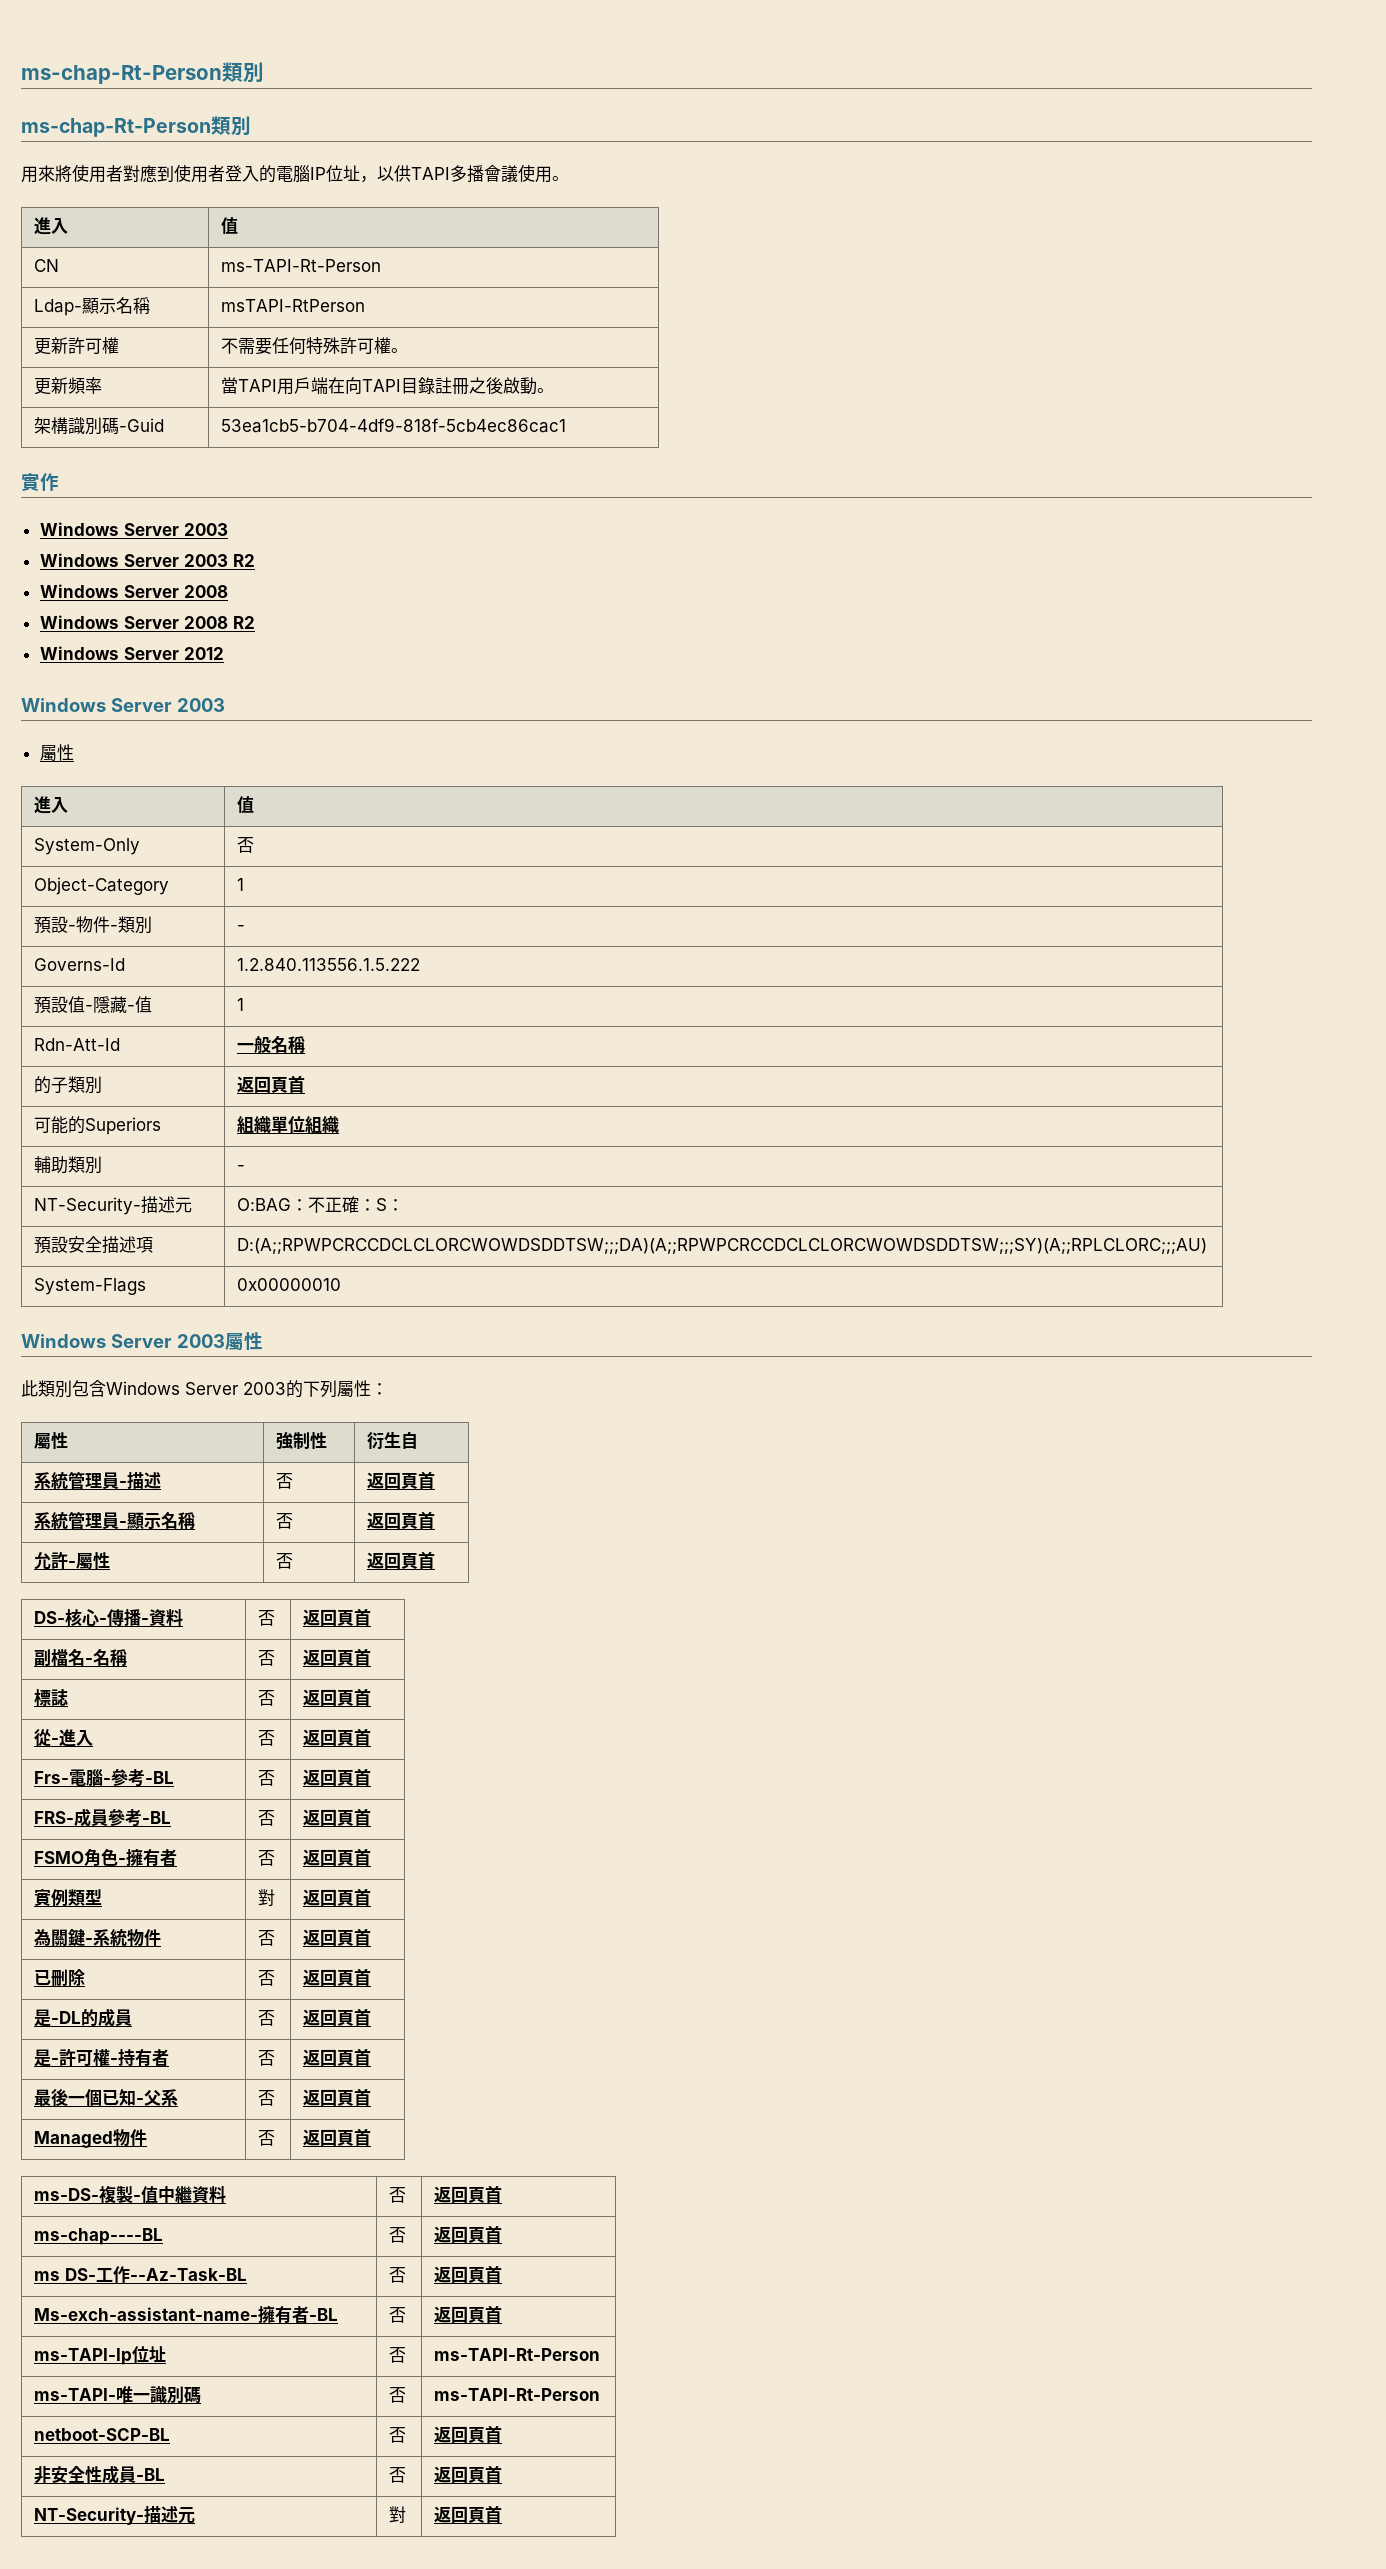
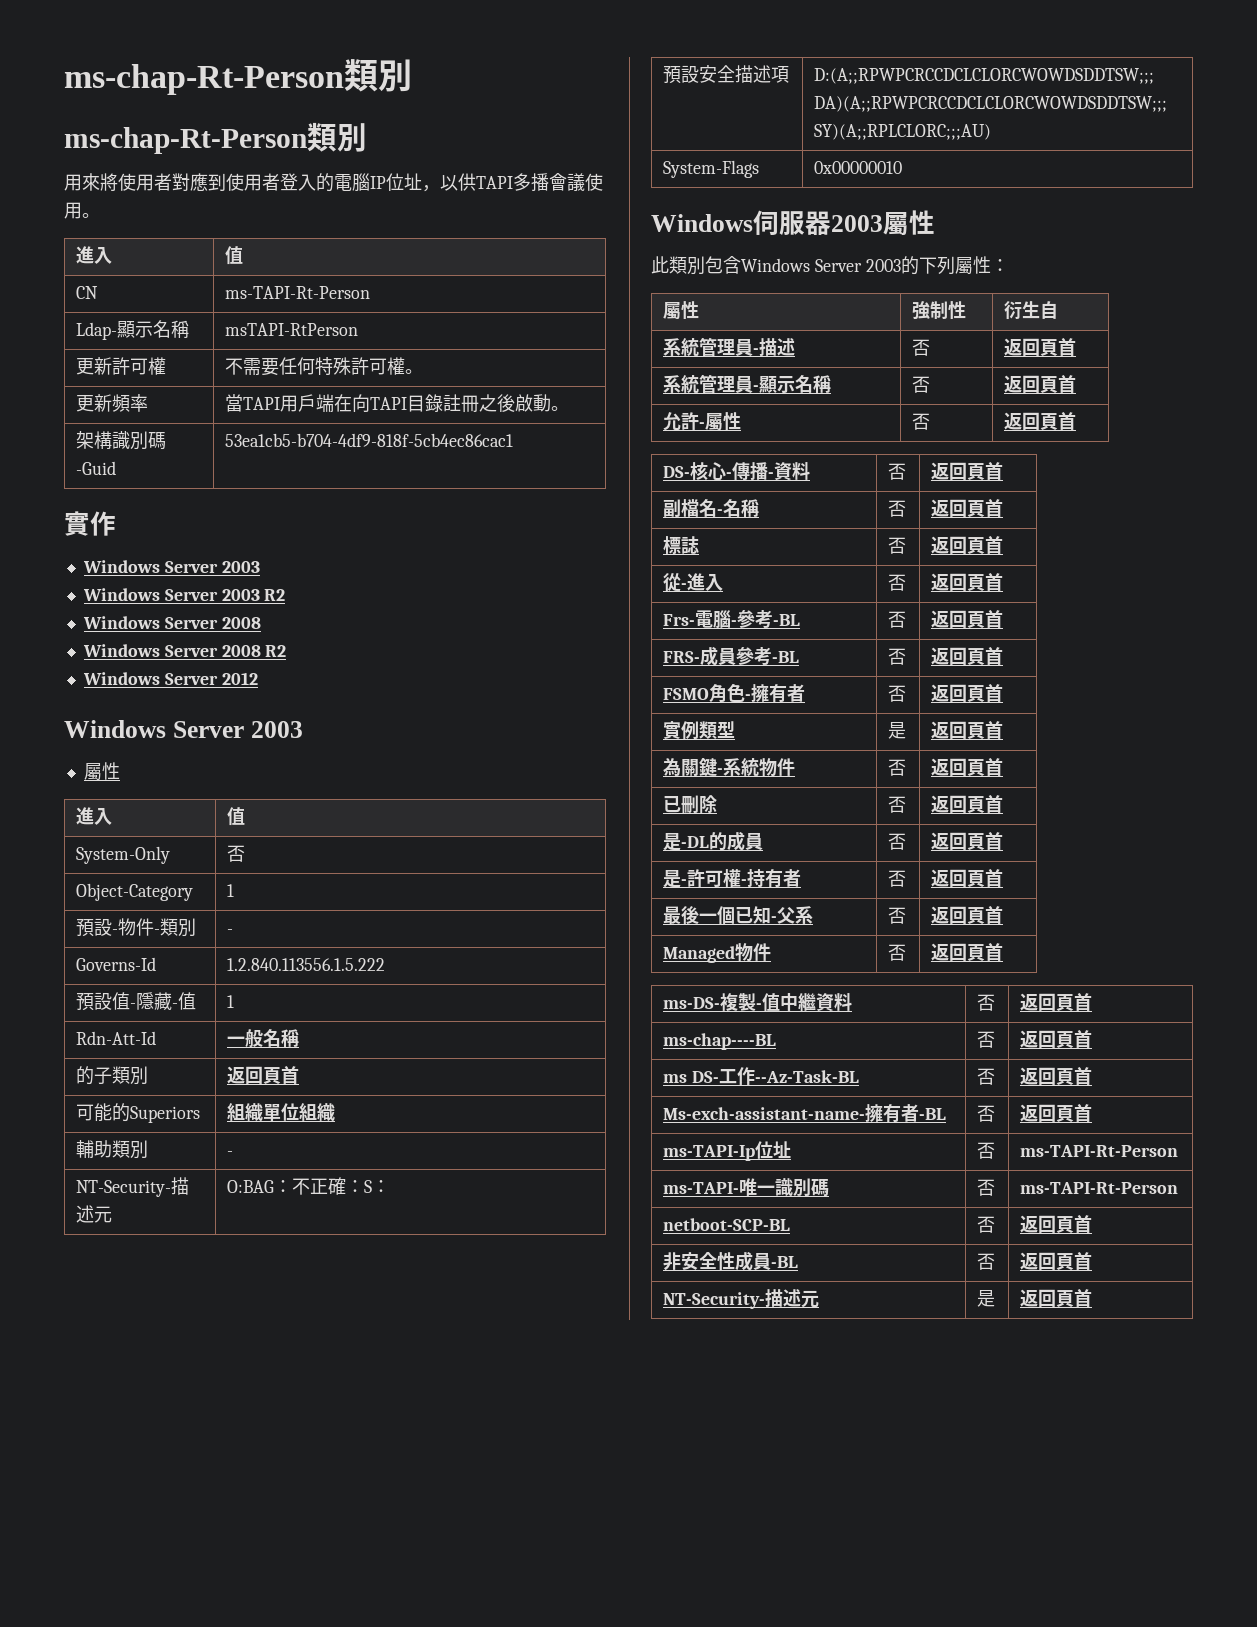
[110,1334,172,1348] Server -> [753,210,831,235] 伺服器
[258,1889,276,1906] 對 -> [888,722,907,739] 是
[389,2506,407,2523] 對 -> [977,1290,996,1307] 是

